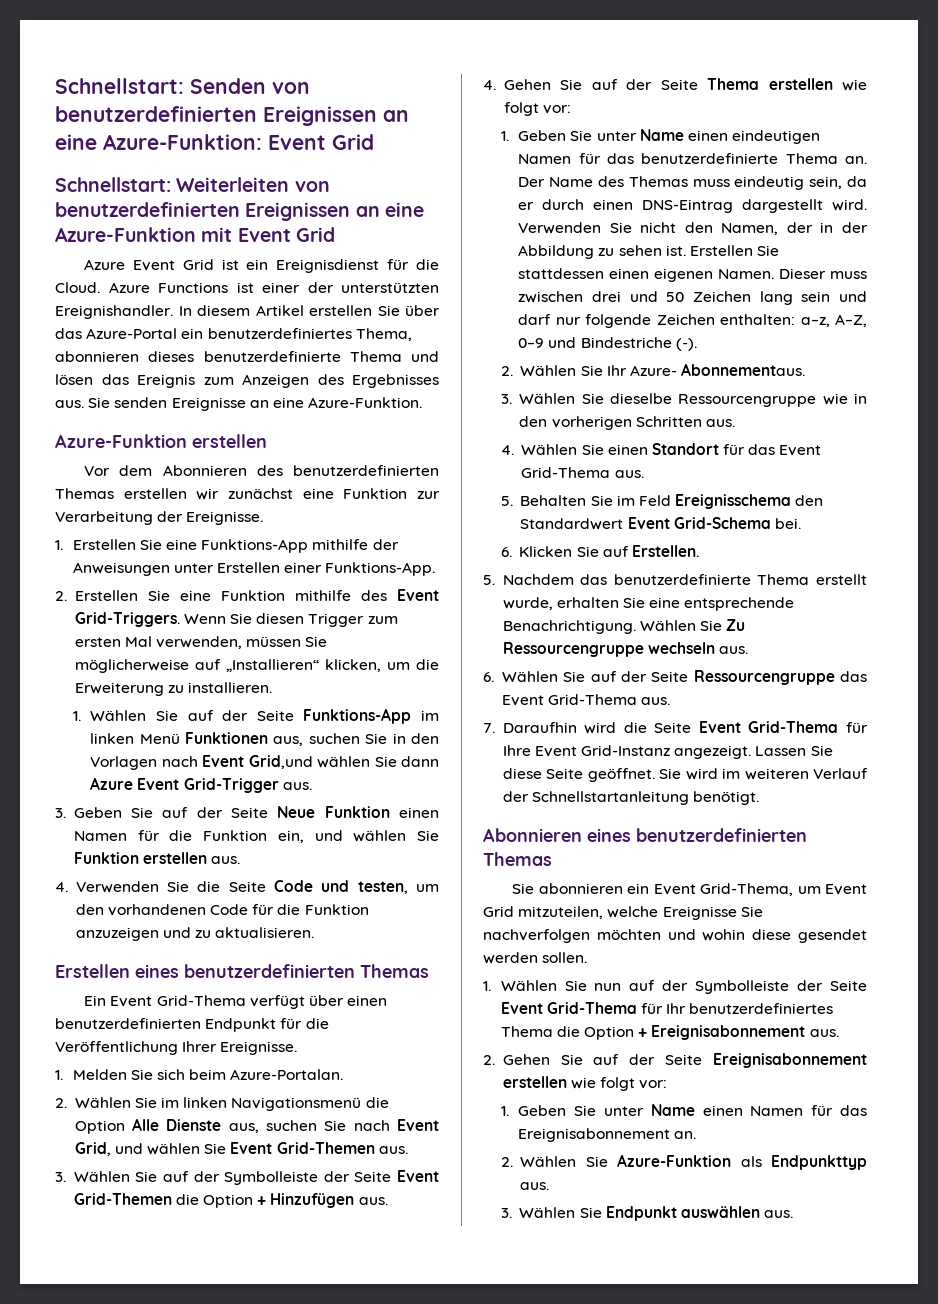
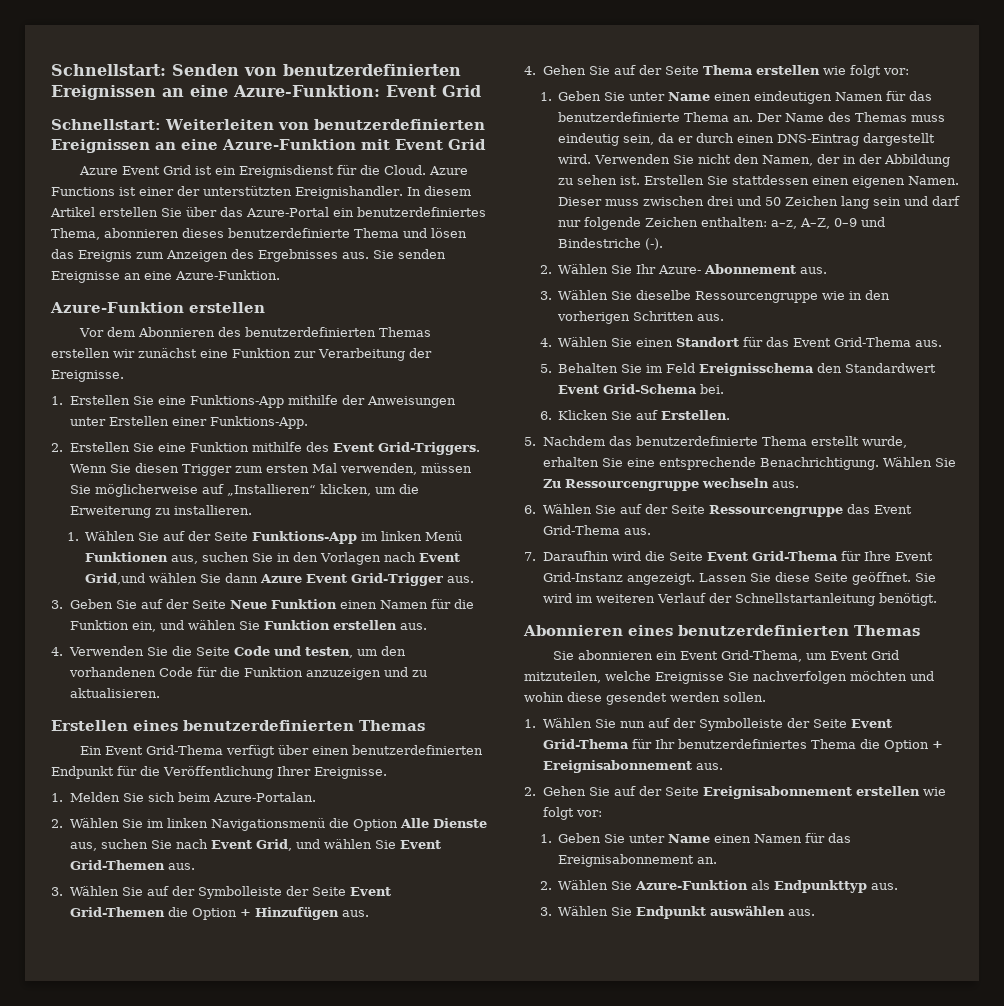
[681,363,806,376] Abonnementaus. -> [704,264,828,274] Abonnement aus.

